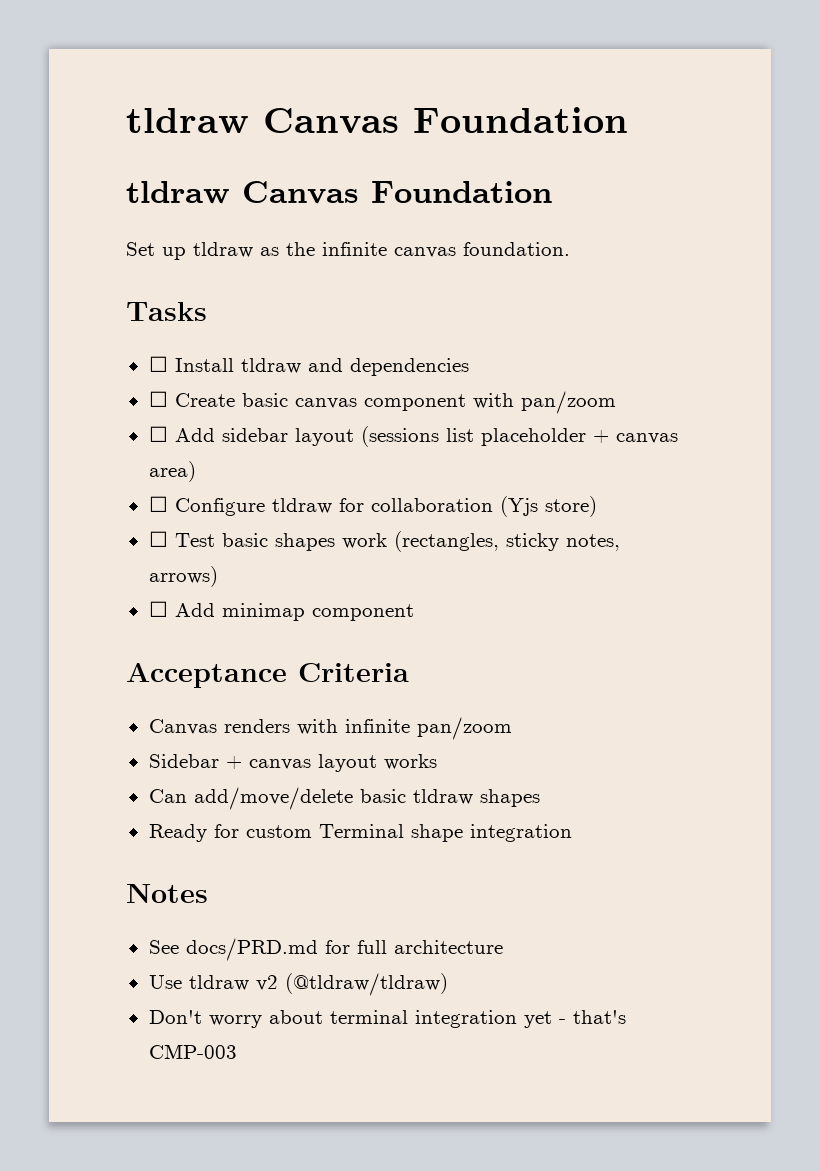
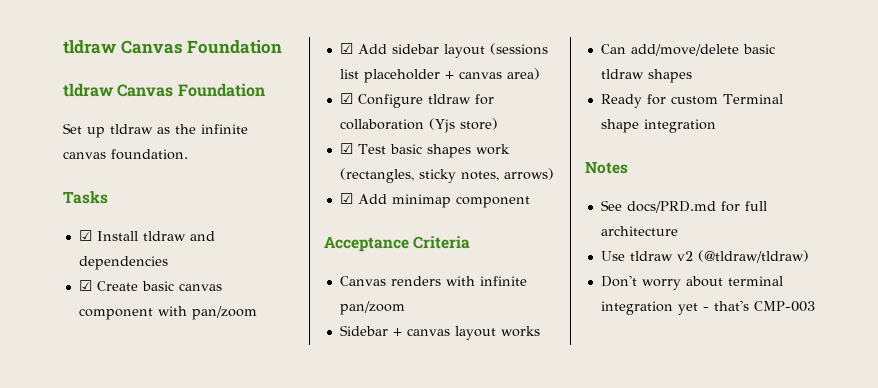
[148,356,168,372] ☐ -> [78,230,92,241] ☑
[148,391,168,407] ☐ -> [78,280,92,291] ☑
[148,426,168,442] ☐ -> [339,43,353,54] ☑
[148,496,168,512] ☐ -> [339,93,353,104] ☑
[148,531,168,547] ☐ -> [339,143,353,154] ☑
[148,601,168,617] ☐ -> [339,193,353,204] ☑

